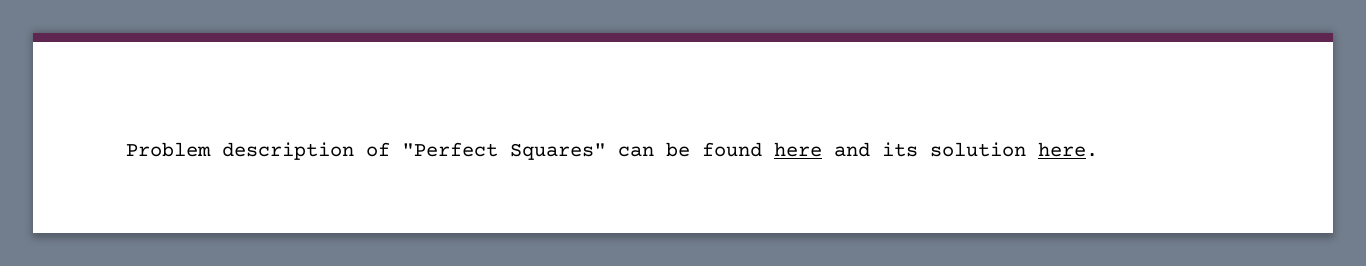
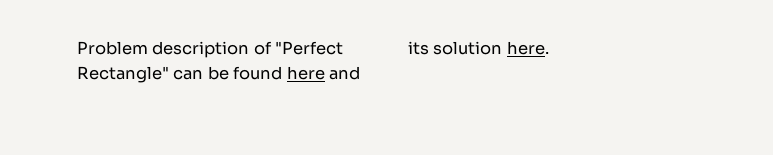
[510,143,606,160] Squares" -> [77,66,169,83] Rectangle"

